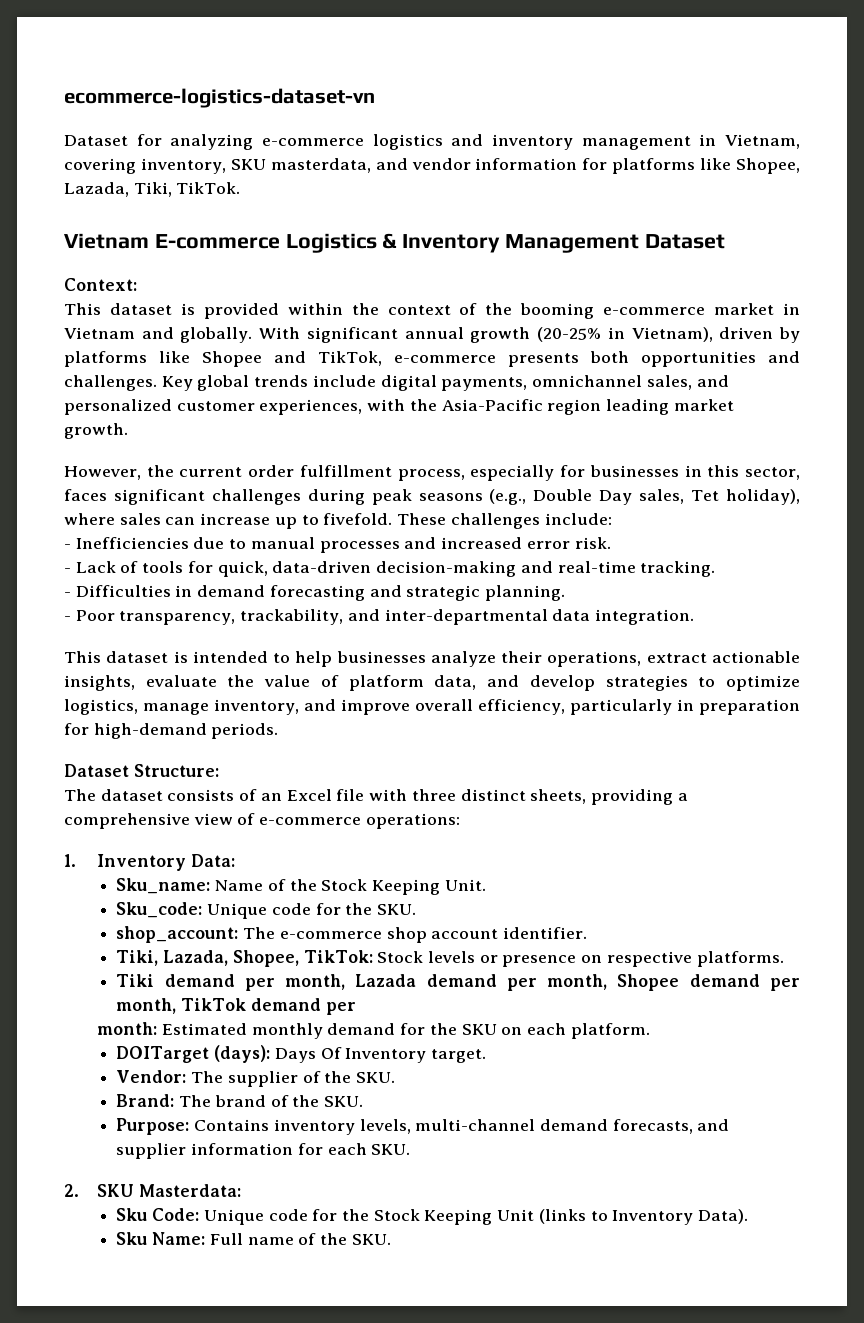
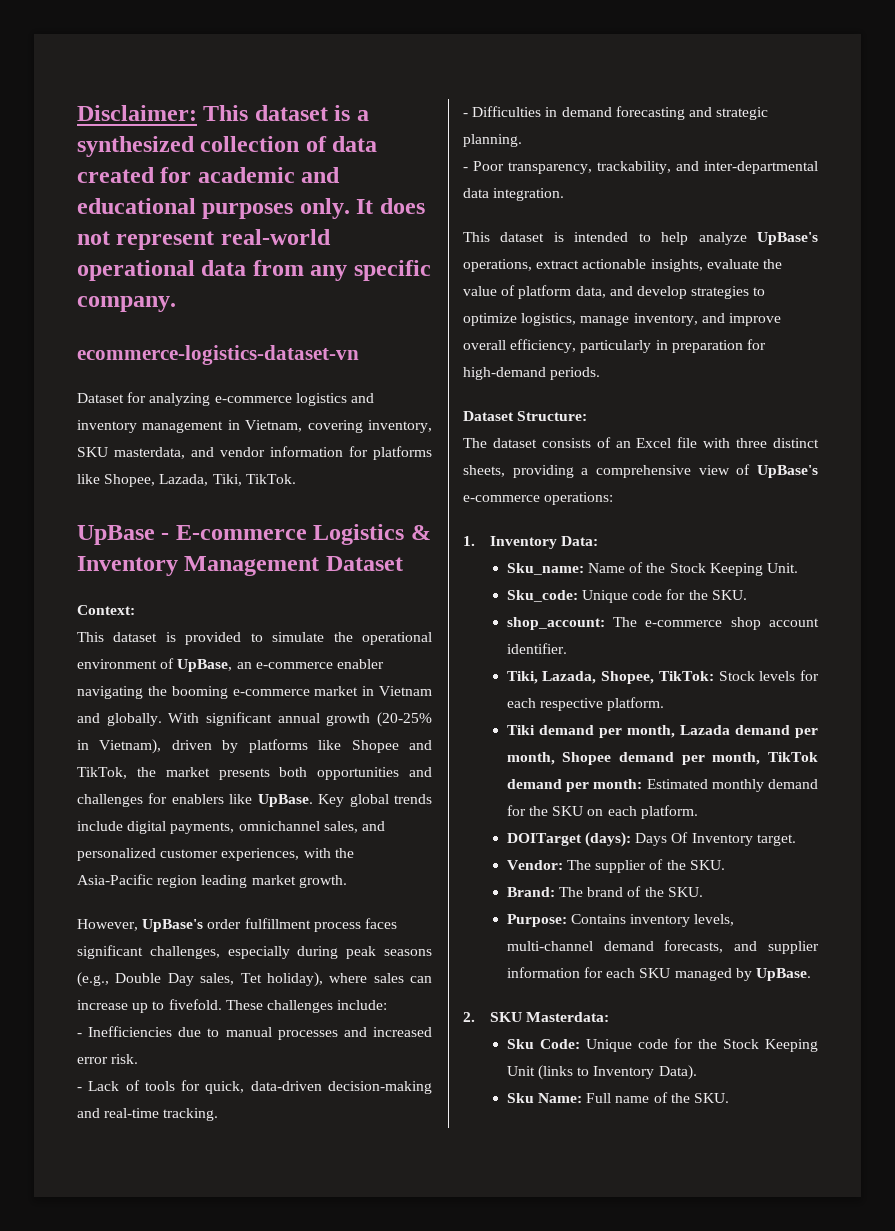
(64, 98) none -> [77,105,369,121] [77,136,378,157] [77,167,341,183] [77,198,425,219] [77,229,331,250] [77,260,431,281] [77,296,176,312] Disclaimer: This dataset is a synthesized collection of data created for academic and educational purposes only. It does not represent real-world operational data from any specific company. //
[64,233,149,249] Vietnam -> [77,525,170,545] UpBase -
[287,303,478,315] within the context of -> [250,632,432,645] [77,658,384,672] [77,686,143,699] to simulate the operational environment of UpBase, an e-commerce enabler navigating
[393,355,496,363] e-commerce -> [136,767,210,777] the market
[64,375,157,391] challenges. -> [77,793,313,807] challenges for enablers like UpBase.
[146,465,801,481] [64,489,301,505] the current order fulfillment process, especially for businesses in this sector, faces significant challenges -> [142,918,397,932] [77,945,290,959] UpBase's order fulfillment process faces significant challenges, especially
[336,651,543,667] businesses analyze their -> [698,232,818,245] analyze UpBase's
(256, 819) none -> [757,465,818,478] UpBase's
[479,951,784,967] or presence on respective platforms. -> [800,670,819,681] [506,697,665,711] for each respective platform.
(356, 1008) // -> (590, 787) none
[371,1144,411,1155] SKU. -> [639,968,811,981] SKU managed by UpBase.

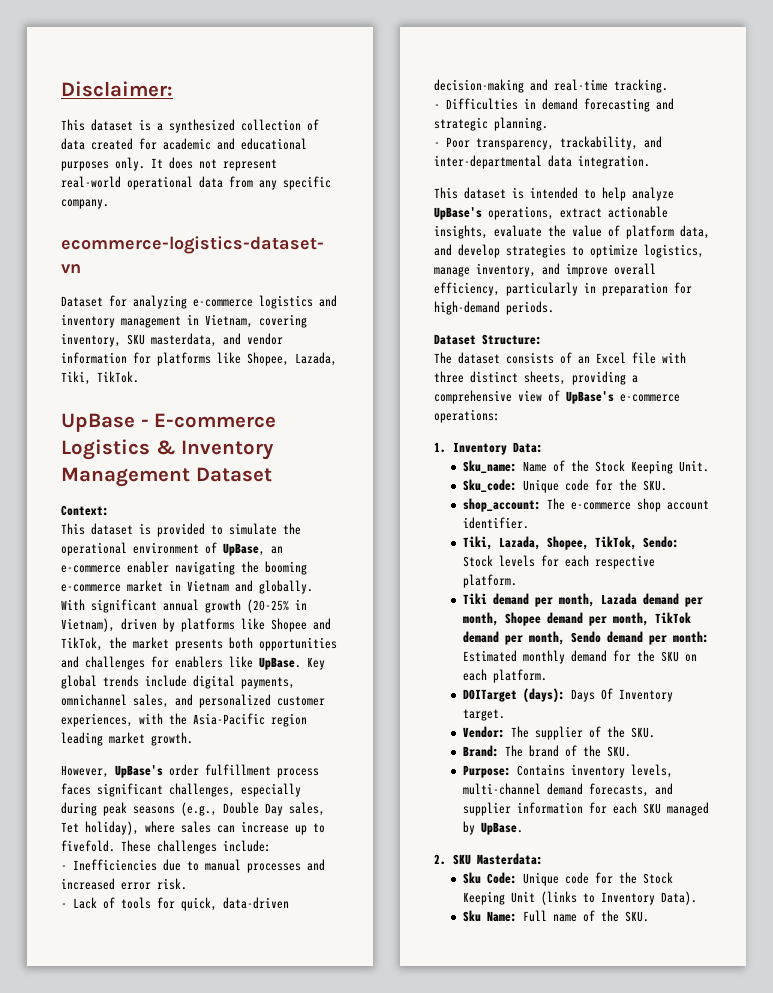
(197, 113) none -> (173, 89) //
[658,671,714,681] TikTok: -> [594,536,679,550] TikTok, Sendo:
(590, 787) none -> [528,631,667,645] month, Sendo demand per

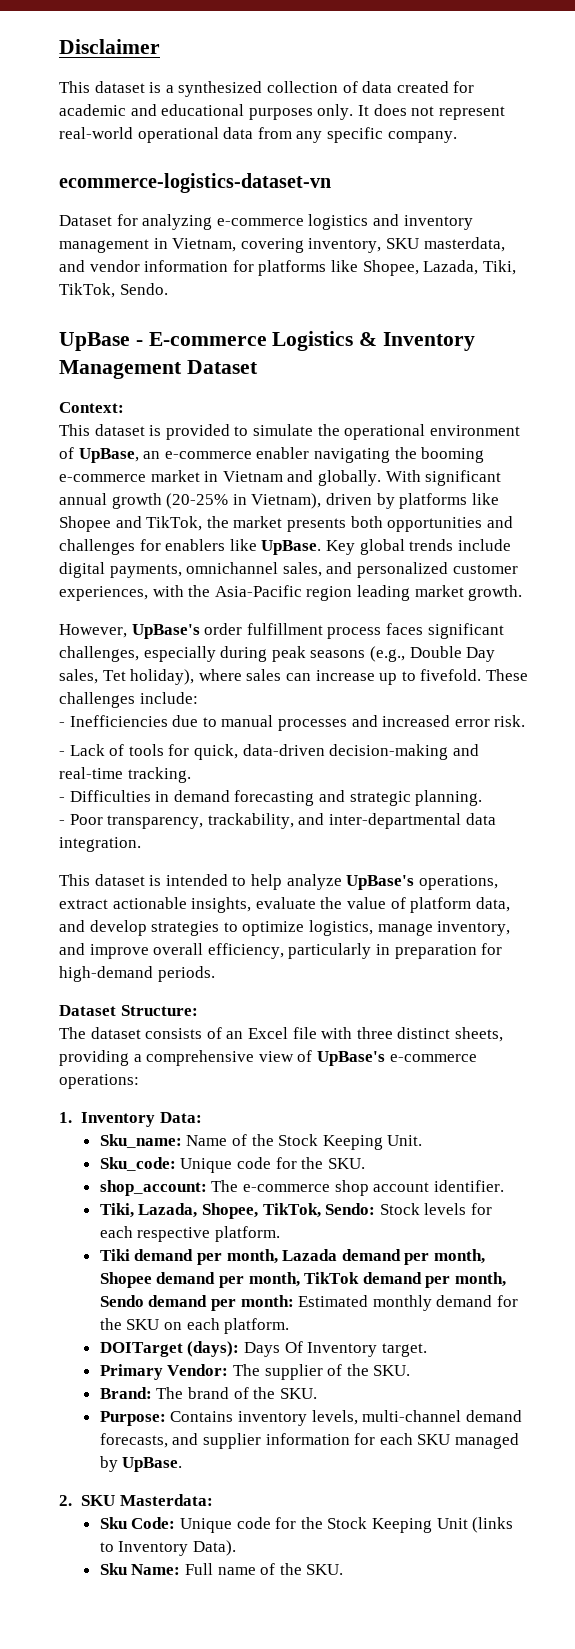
[61,81,173,97] Disclaimer: -> [59,39,160,54] Disclaimer
[97,371,139,383] TikTok. -> [59,283,168,298] TikTok, Sendo.
(505, 715) none -> [99,1364,163,1380] Primary

